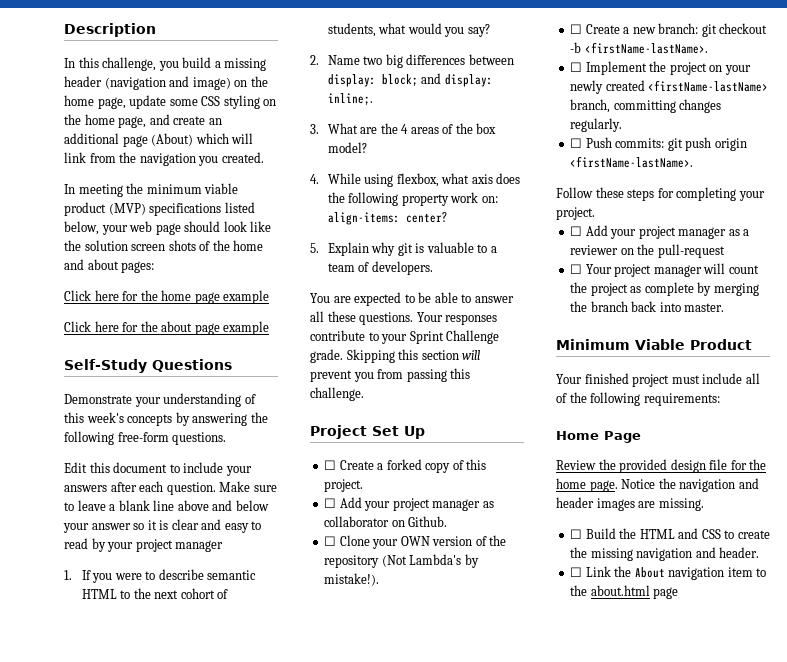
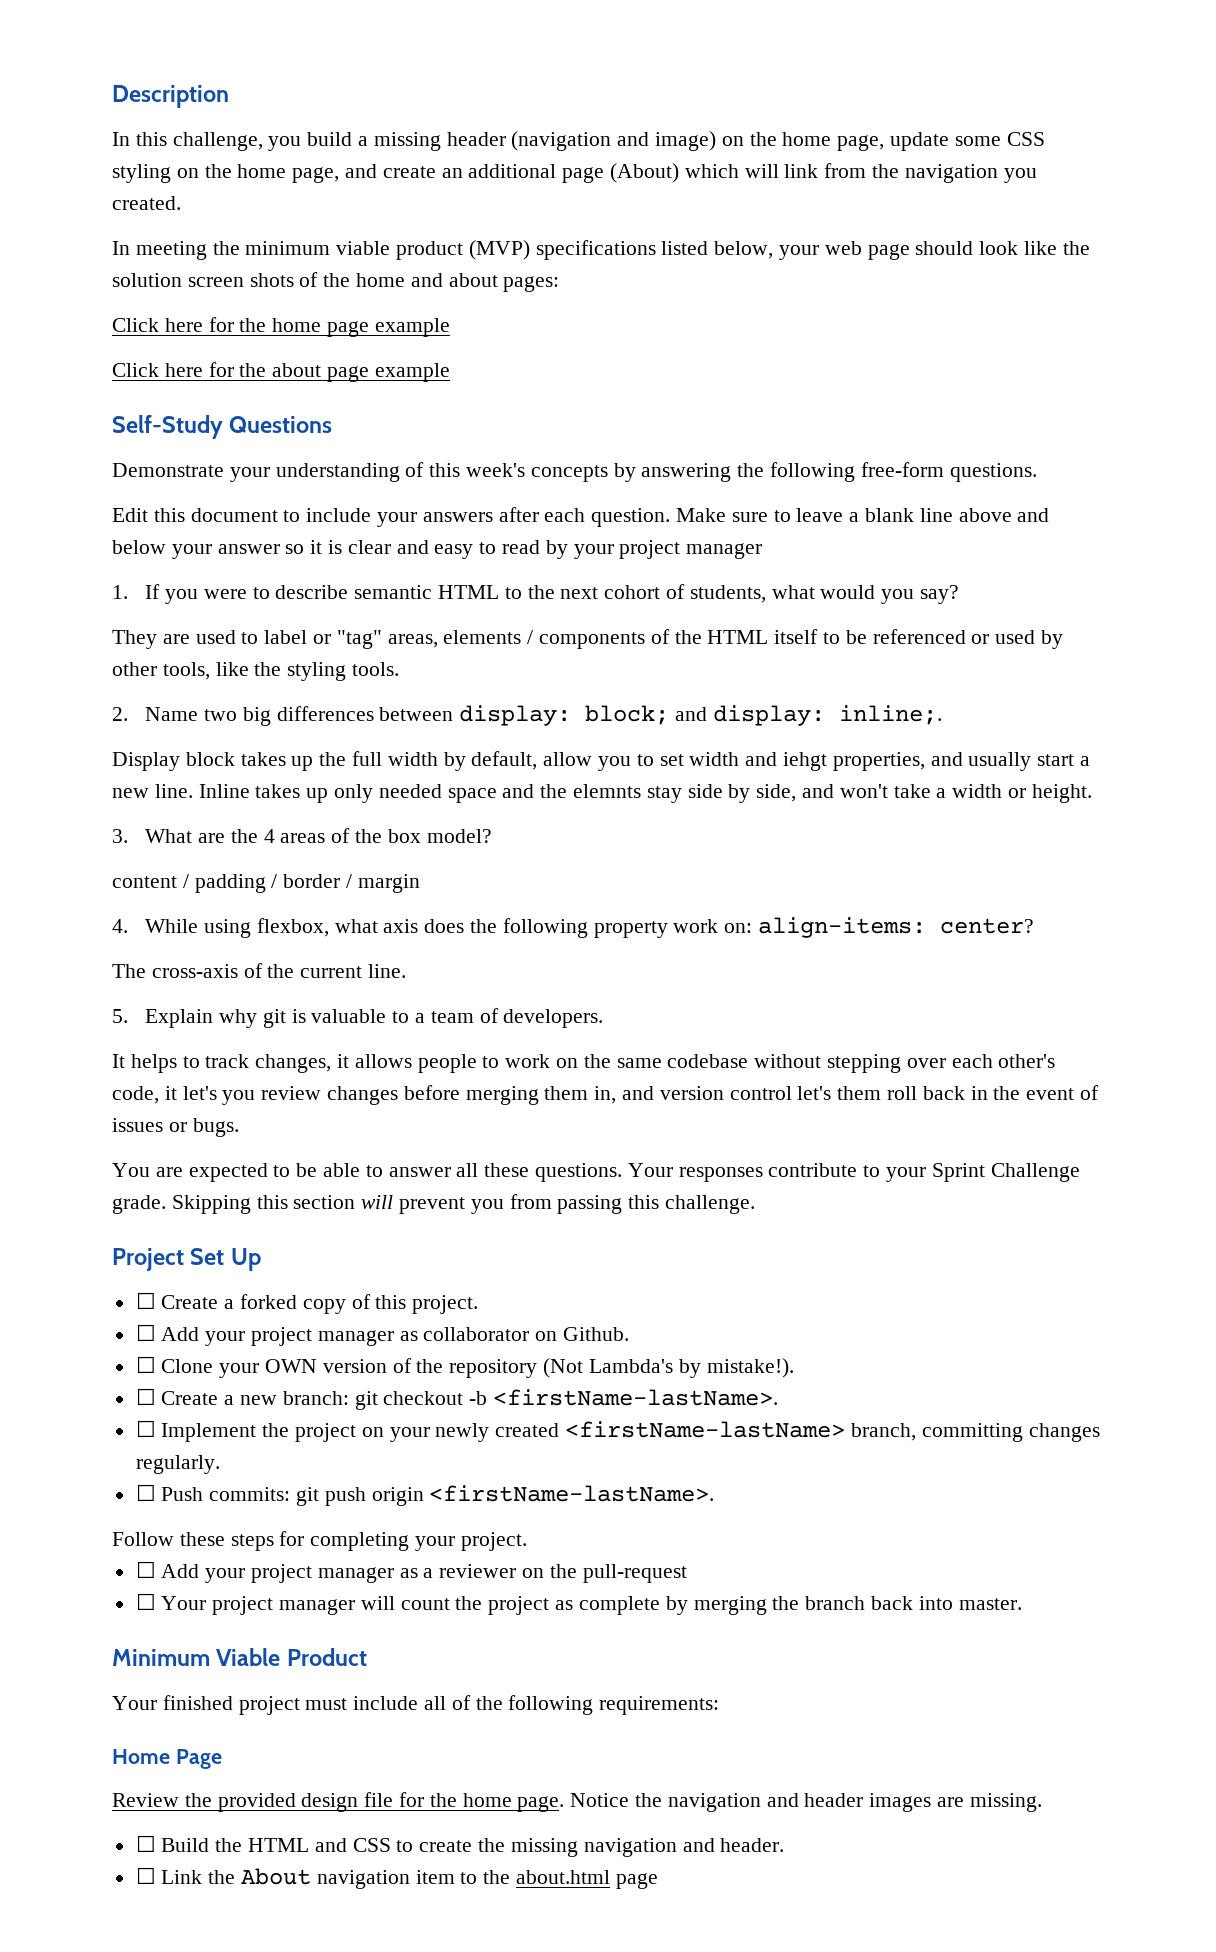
(490, 30) none -> [112,629,1064,649] [112,662,400,681] // They are used to label or "tag" areas, elements / components of the HTML itself to be referenced or used by other tools, like the styling tools.
(373, 99) none -> [112,751,1091,771] [112,784,1092,803] // Display block takes up the full width by default, allow you to set width and iehgt properties, and usually start a new line. Inline takes up only needed space and the elemnts stay side by side, and won't take a width or height.
(367, 147) none -> [112,874,420,893] // content / padding / border / margin
(447, 217) none -> [112,963,407,978] // The cross-axis of the current line.
(433, 268) none -> [112,1054,1056,1073] [112,1085,1100,1105] [112,1118,239,1137] // It helps to track changes, it allows people to work on the same codebase without stepping over each other's code, it let's you review changes before merging them in, and version control let's them roll back in the event of issues or bugs.

